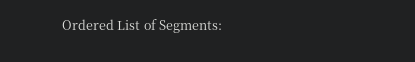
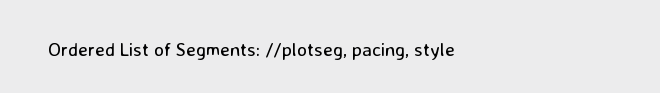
(223, 26) none -> [264,43,455,60] //plotseg, pacing, style

